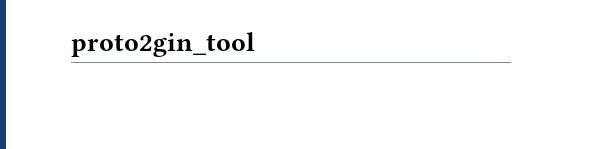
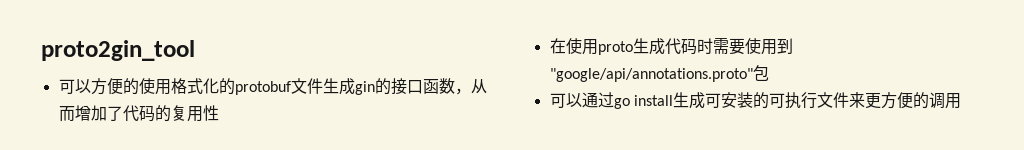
(255, 44) none -> [58,78,487,95] [58,105,219,122] [549,38,793,55] [549,65,769,82] [549,92,961,109] // 可以方便的使用格式化的protobuf文件生成gin的接口函数，从而增加了代码的复用性 // 在使用proto生成代码时需要使用到"google/api/annotations.proto"包 // 可以通过go install生成可安装的可执行文件来更方便的调用

